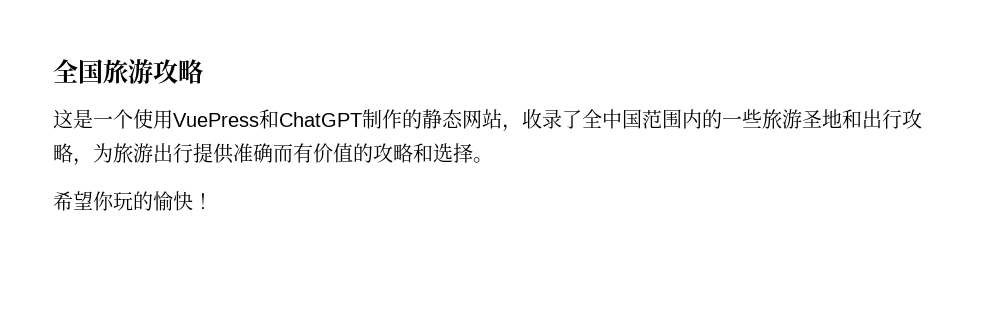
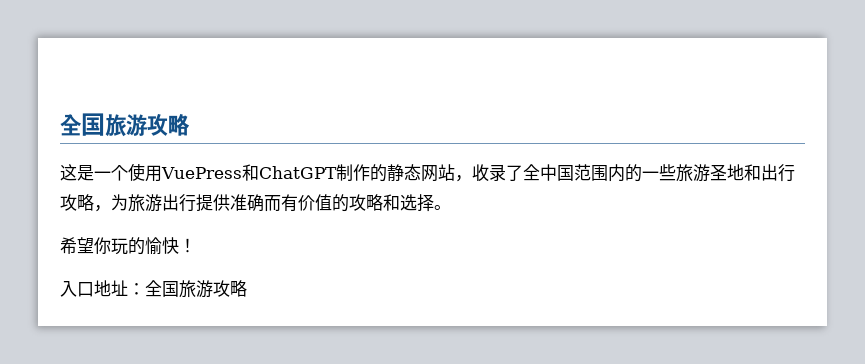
(213, 201) none -> [60,280,247,298] // 入口地址：全国旅游攻略

